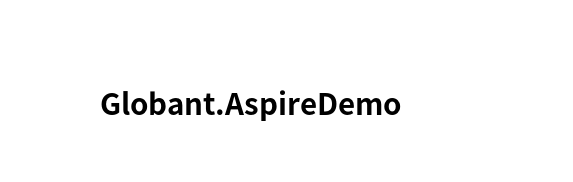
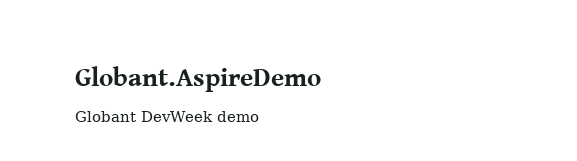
(401, 105) none -> [75,111,259,122] // Globant DevWeek demo

